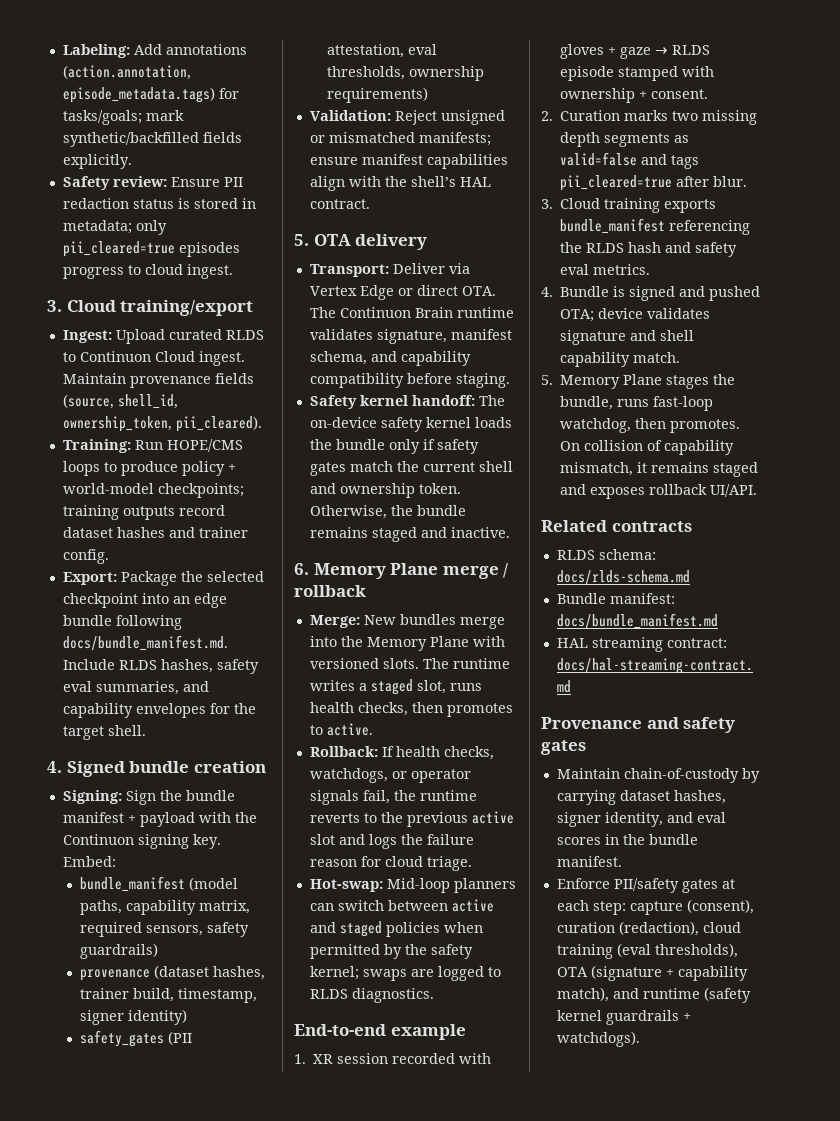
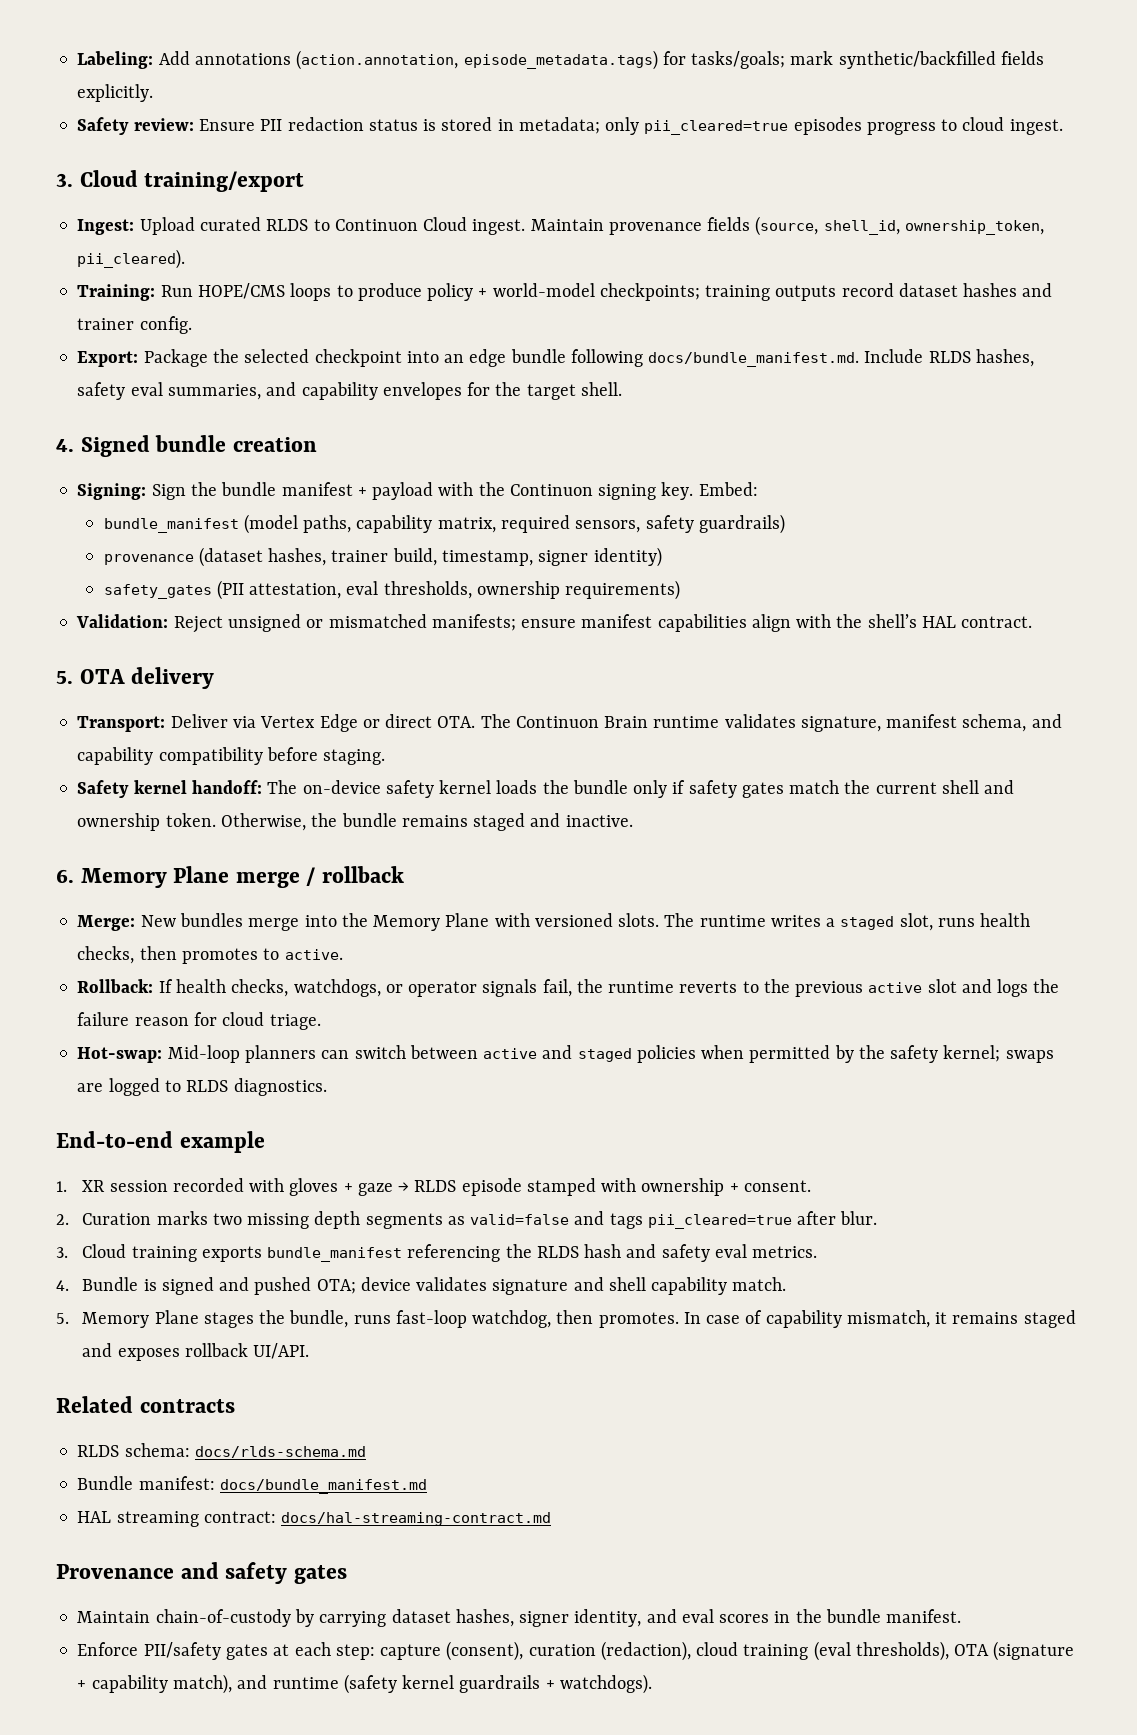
[560,440,644,451] On collision -> [683,1312,741,1324] In case

